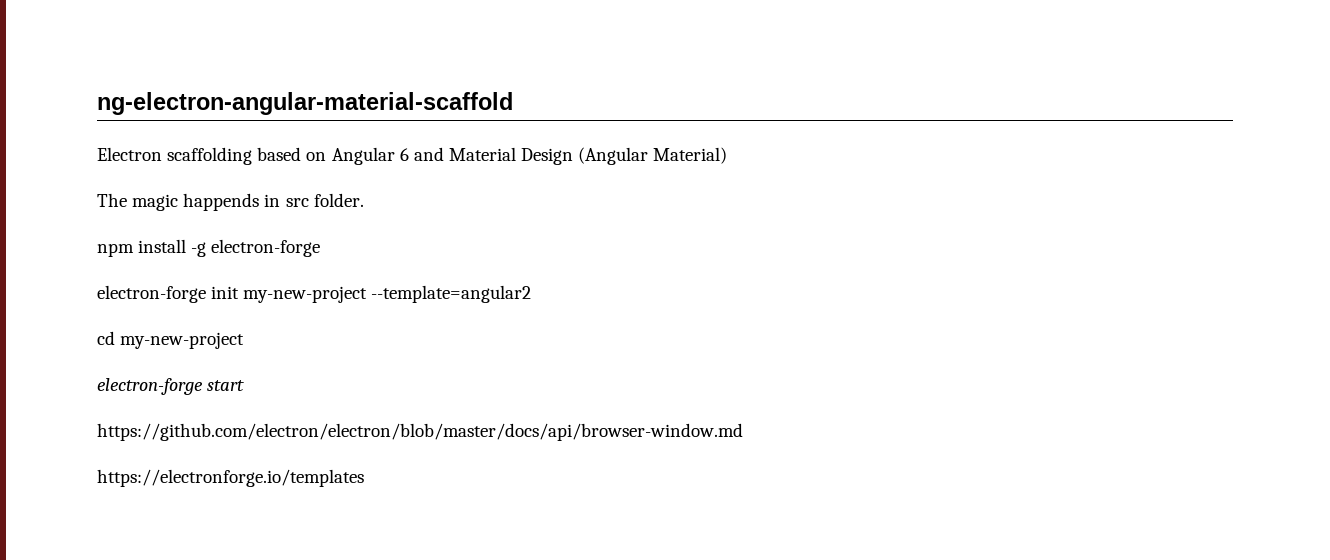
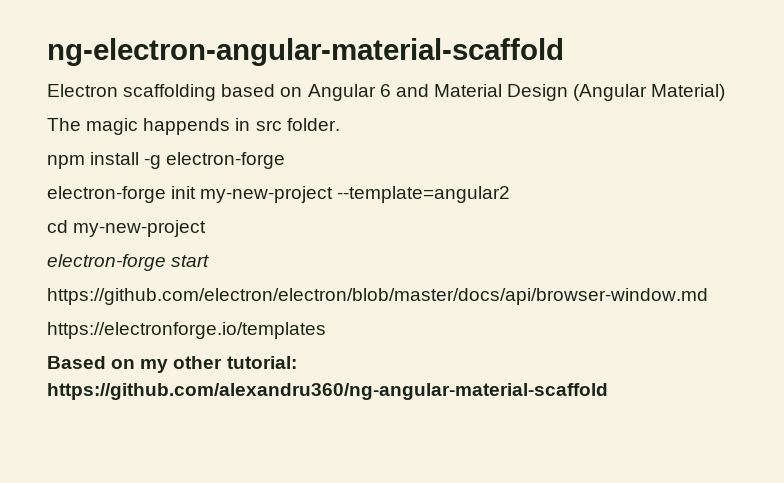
(364, 478) none -> [47,356,297,373] [47,383,608,400] // Based on my other tutorial: https://github.com/alexandru360/ng-angular-material-scaffold

